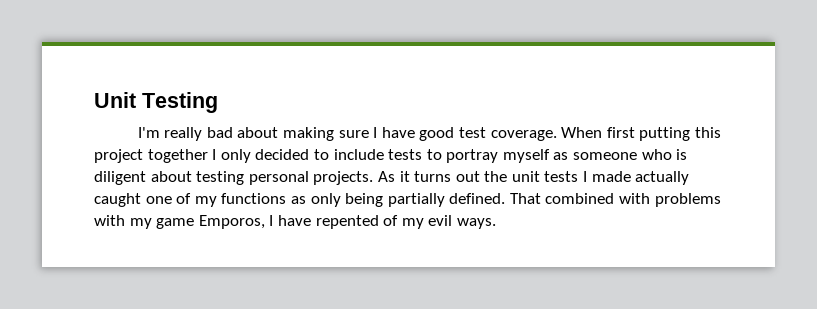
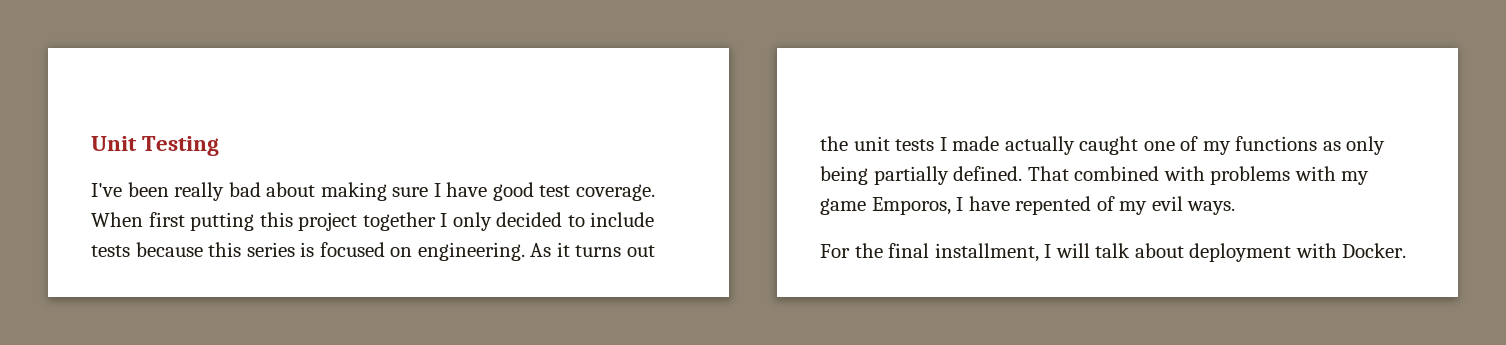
[137,127,160,138] I'm -> [91,182,169,197] I've been
[426,149,688,163] [94,171,374,185] to portray myself as someone who is diligent about testing personal projects. -> [135,242,525,261] because this series is focused on engineering.
(496, 223) none -> [820,243,1407,262] // For the final installment, I will talk about deployment with Docker.

